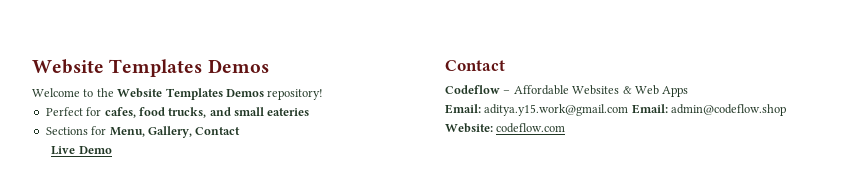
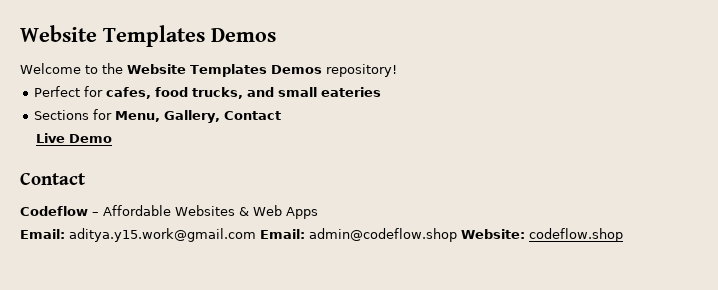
[496,123,566,133] codeflow.com -> [528,228,623,242] codeflow.shop

